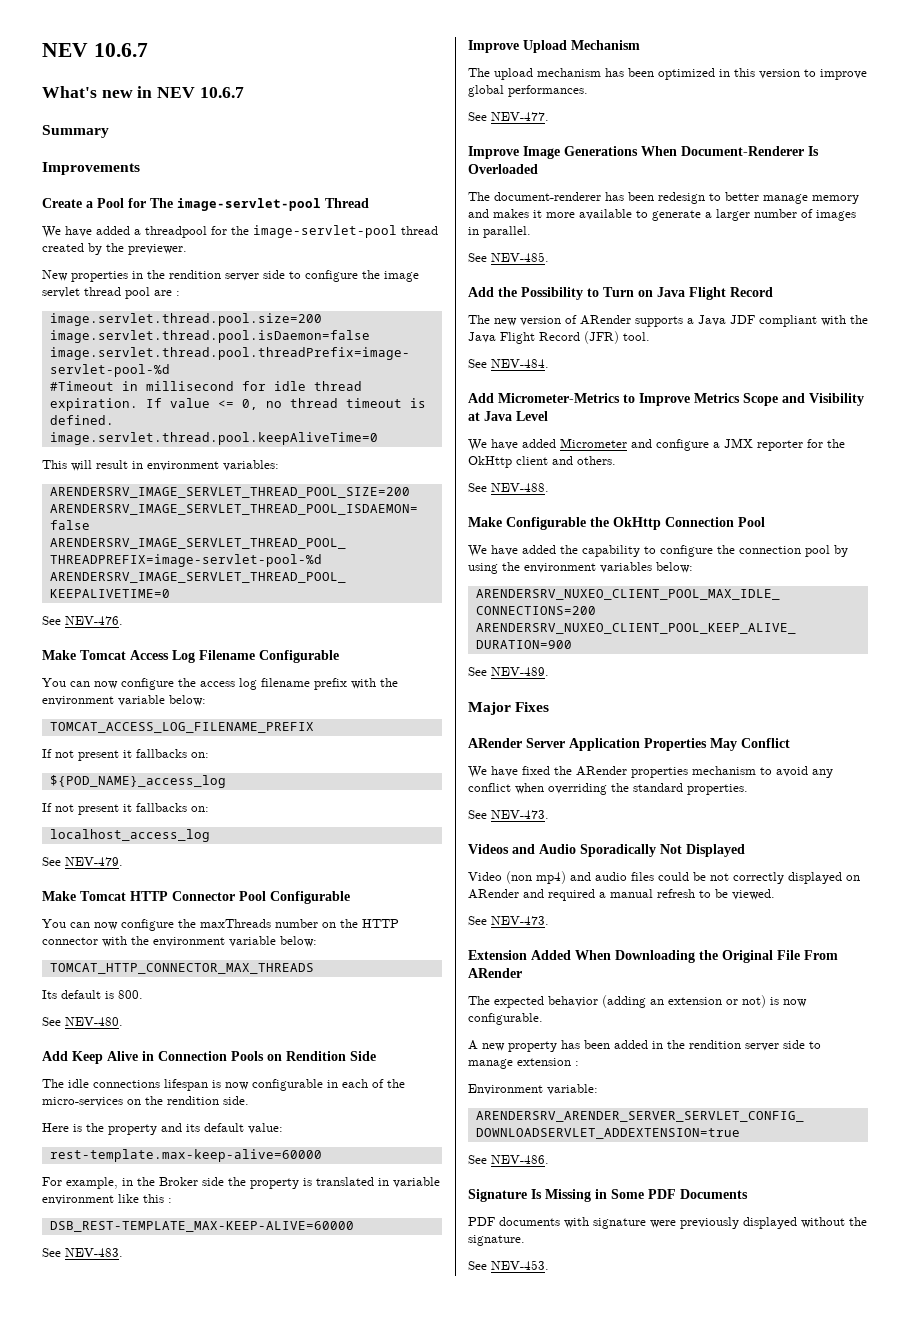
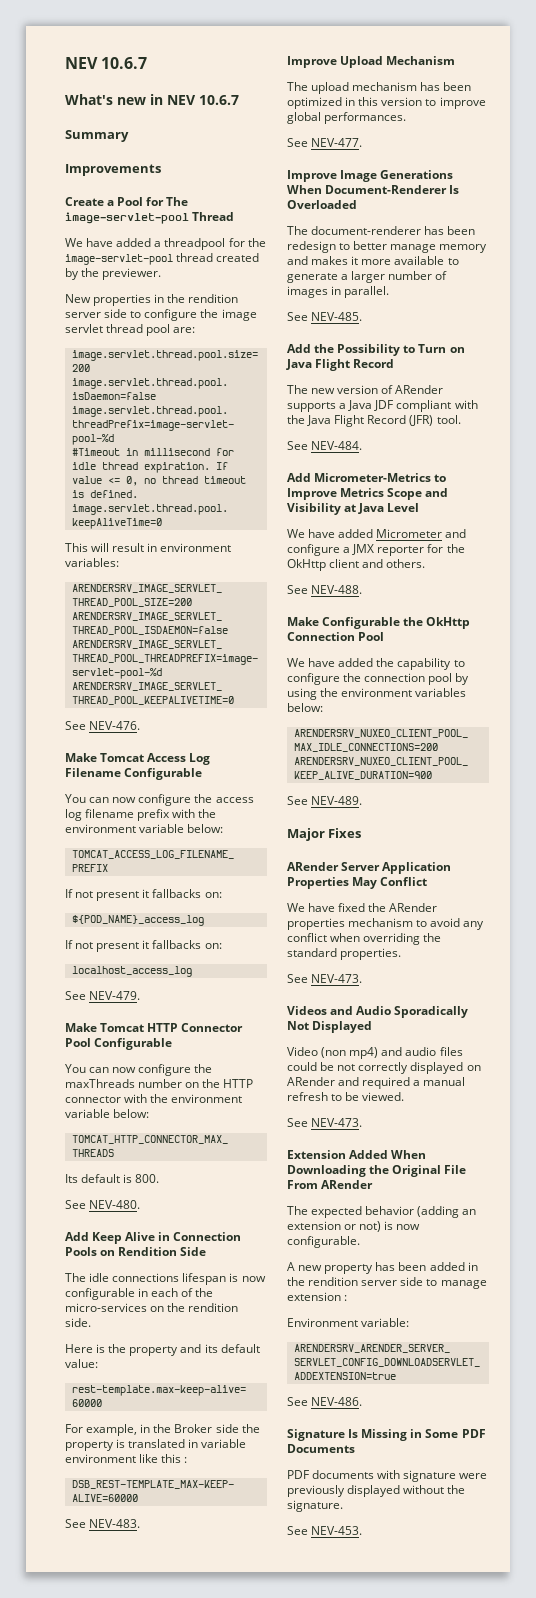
[154,290,180,296] are : -> [173,327,196,333] are:

